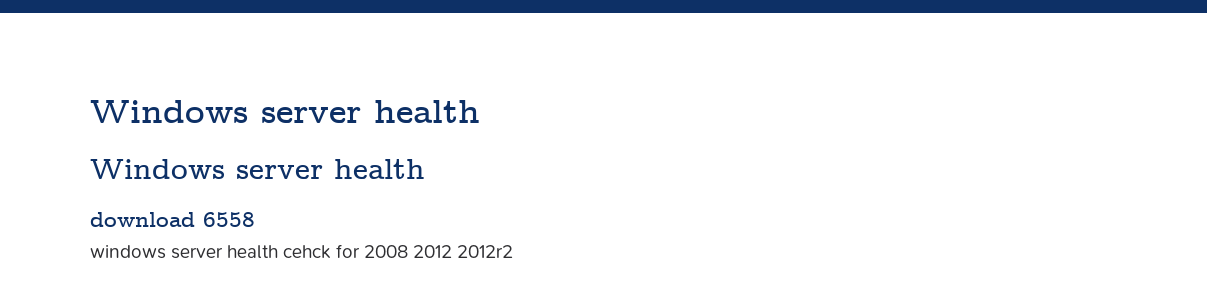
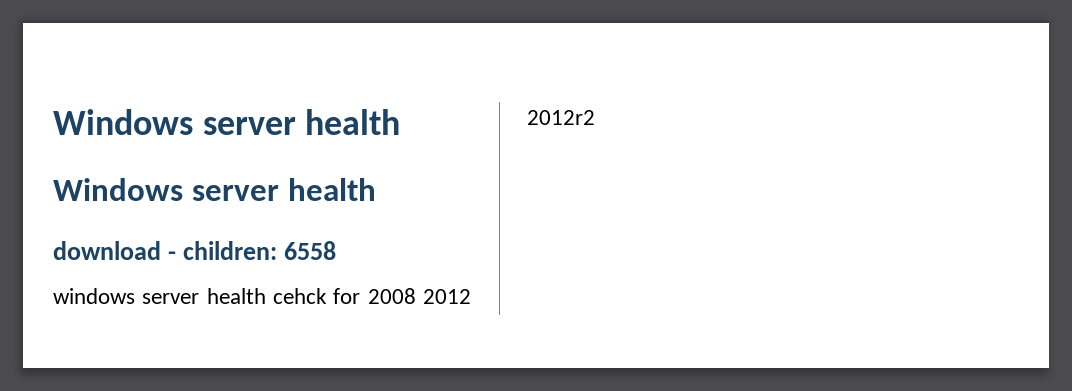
(195, 219) none -> [168,241,278,260] - children:

